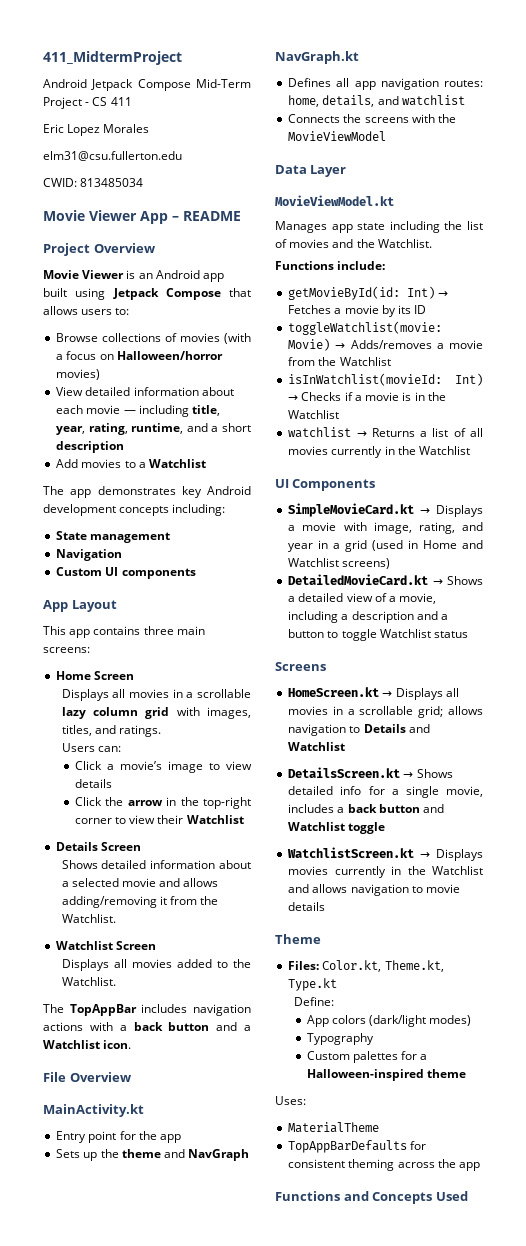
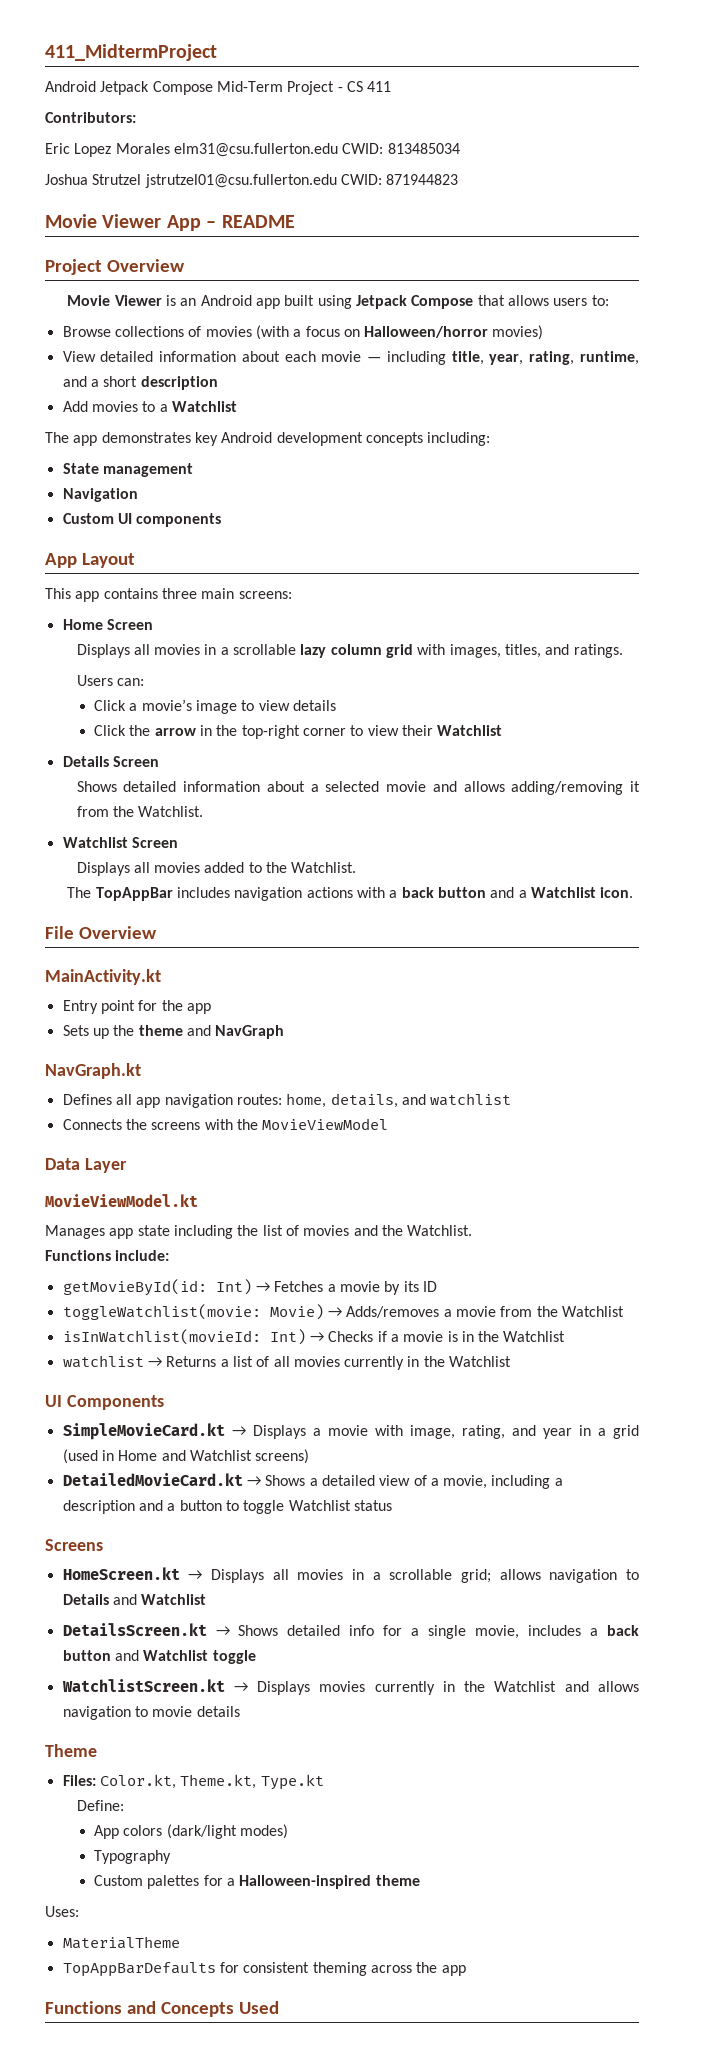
(132, 101) none -> [45,112,136,123] // Contributors:
(150, 128) // -> (170, 148) none
(182, 156) // -> (338, 150) none
(144, 182) none -> [45,174,459,188] // Joshua Strutzel jstrutzel01@csu.fullerton.edu CWID: 871944823

